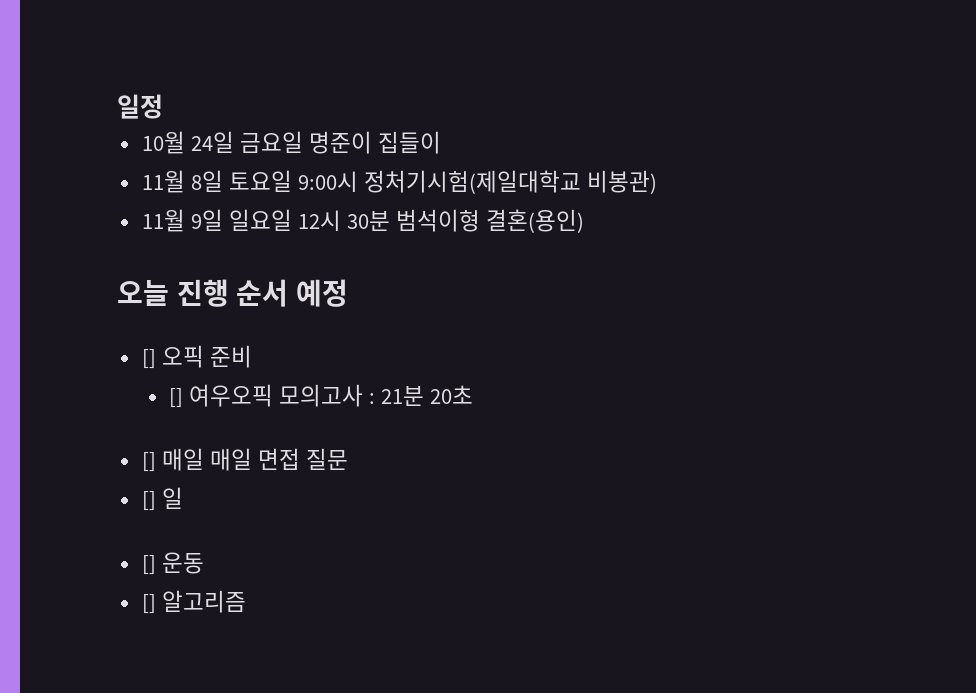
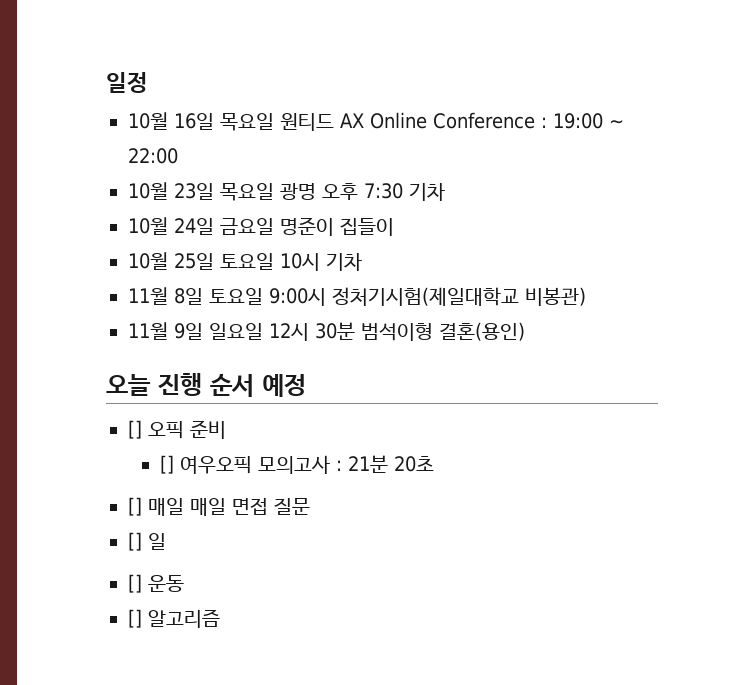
(163, 106) none -> [128,112,624,131] [128,148,178,164] [128,182,445,201] // 10월 16일 목요일 원티드 AX Online Conference : 19:00 ~ 22:00 // 10월 23일 목요일 광명 오후 7:30 기차
(442, 142) none -> [128,252,362,271] // 10월 25일 토요일 10시 기차

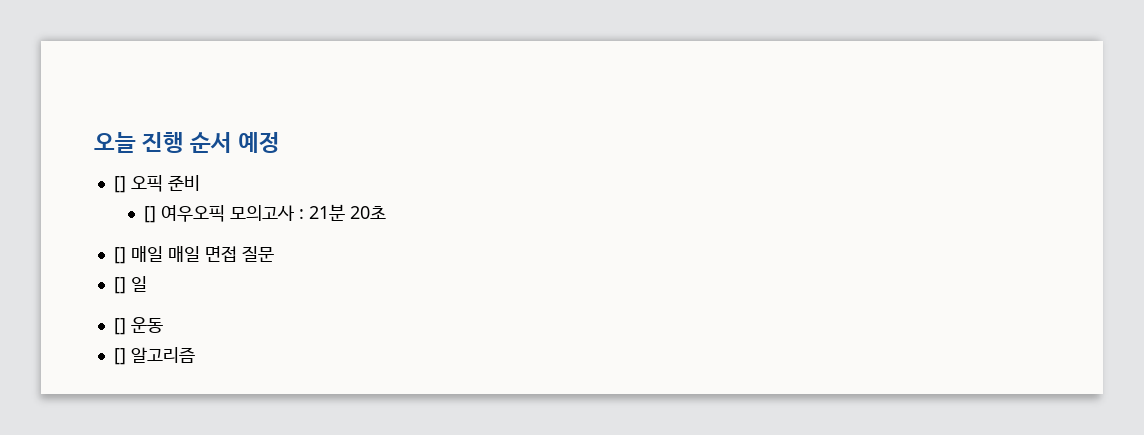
[106,72,148,93] [128,112,624,131] [128,148,178,164] [128,182,445,201] [128,217,394,236] [128,252,362,271] [128,287,586,306] [128,322,525,341] 일정 // 10월 16일 목요일 원티드 AX Online Conference : 19:00 ~ 22:00 // 10월 23일 목요일 광명 오후 7:30 기차 // 10월 24일 금요일 명준이 집들이 // 10월 25일 토요일 10시 기차 // 11월 8일 토요일 9:00시 정처기시험(제일대학교 비봉관) // 11월 9일 일요일 12시 30분 범석이형 결혼(용인) // -> (94, 142) none

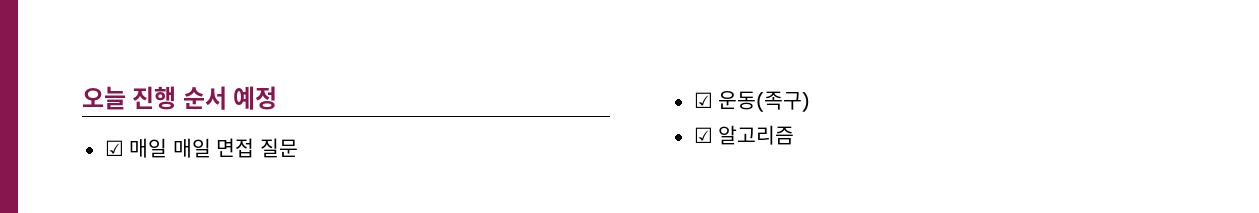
[113,175,200,193] [144,204,387,223] [113,247,126,264] [] 오픽 준비 // [] 여우오픽 모의고사 : 21분 20초 // [] -> [104,140,124,156] ☑
[113,276,147,294] [113,317,163,335] [113,348,126,365] [] 일 // [] 운동 // [] -> [693,91,811,112] [693,127,713,143] ☑ 운동(족구) // ☑

